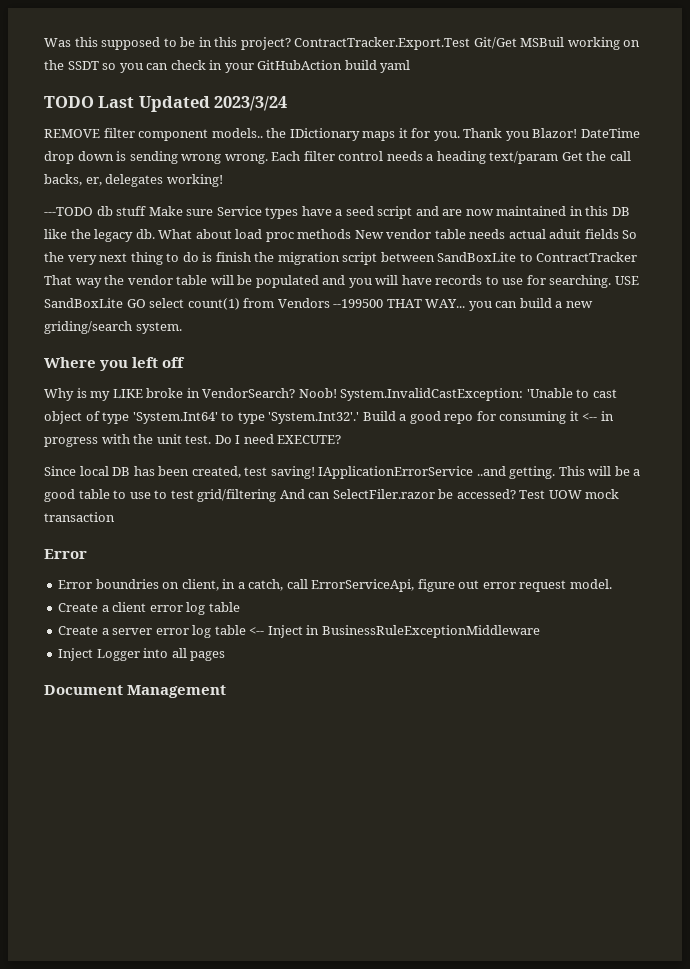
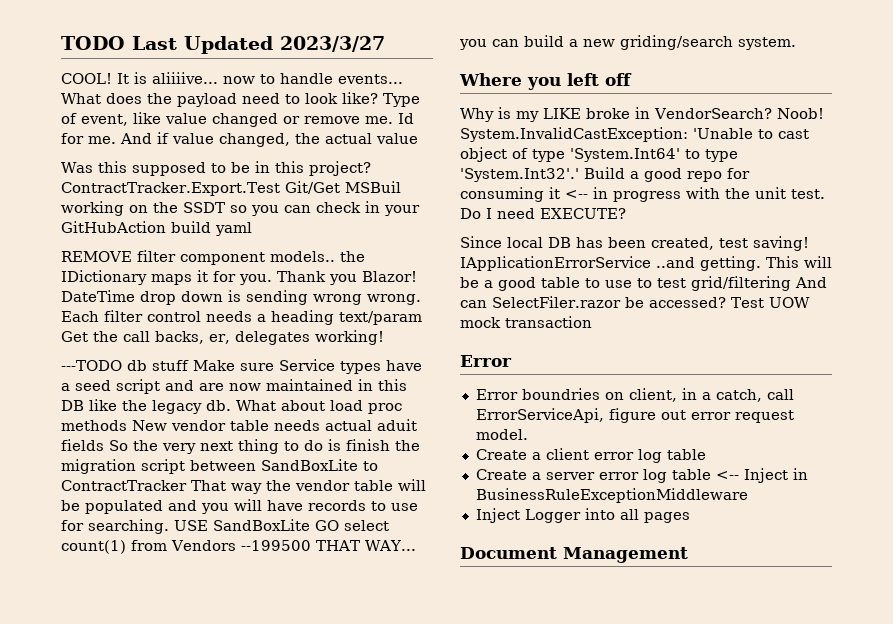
(44, 42) none -> [61,36,385,54] [61,72,403,84] [61,92,420,107] [61,112,414,127] [61,132,418,147] TODO Last Updated 2023/3/27 // COOL! It is aliiiive... now to handle events... What does the payload need to look like? Type of event, like value changed or remove me. Id for me. And if value changed, the actual value //
[44,96,288,112] // TODO Last Updated 2023/3/24 -> (252, 229) none

